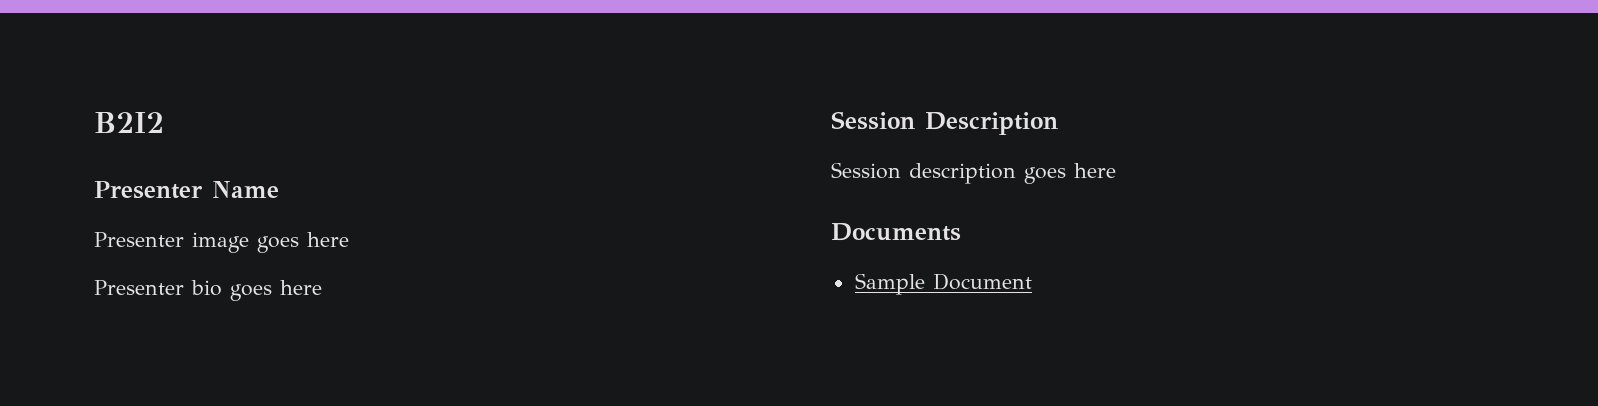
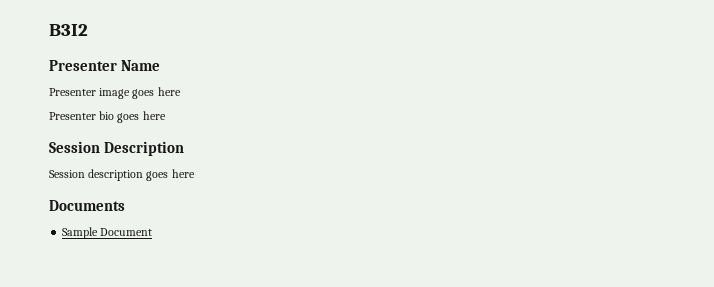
[94,112,164,133] B2I2 -> [49,24,88,36] B3I2

